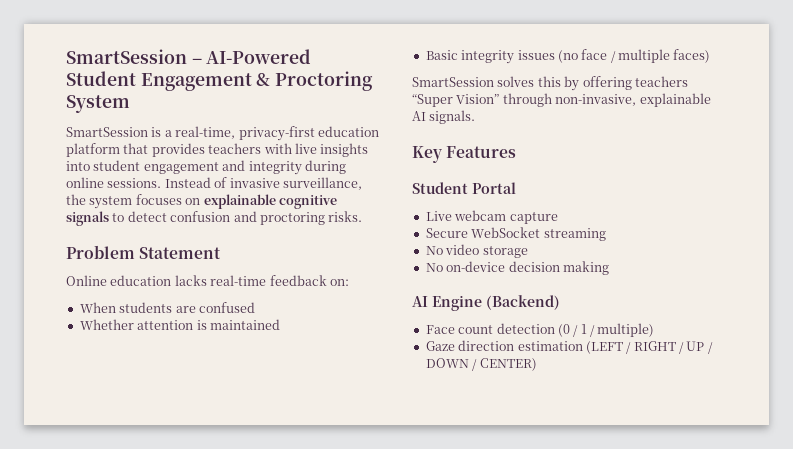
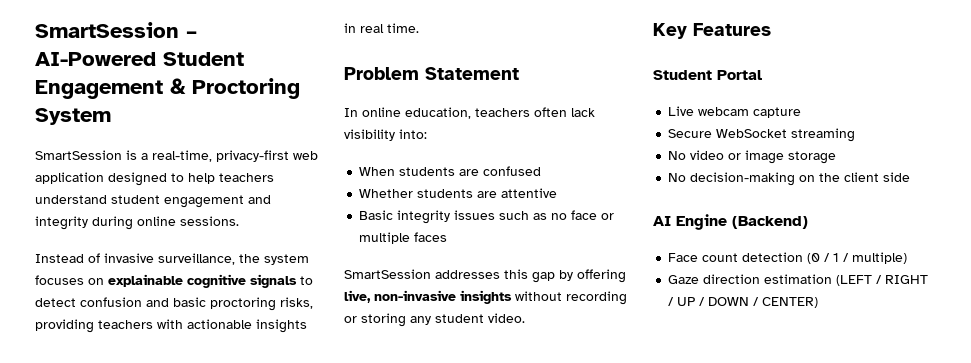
[317,126,379,137] [66,143,369,157] [66,161,90,171] education platform that provides teachers with live insights into -> [293,151,318,160] [35,172,274,186] [35,195,107,204] web application designed to help teachers understand
(162, 183) none -> (239, 221) //
[259,211,363,225] [66,245,222,259] [66,275,349,286] proctoring risks. // Problem Statement // Online education lacks real-time feedback on: -> [173,297,313,311] [35,319,307,333] [344,23,419,33] [344,67,519,80] [344,107,595,119] [344,129,427,141] basic proctoring risks, providing teachers with actionable insights in real time. // Problem Statement // In online education, teachers often lack visibility into:
[137,319,280,330] attention is maintained -> [417,188,558,198] students are attentive
[557,49,711,63] [412,76,688,91] [412,93,711,107] [412,110,476,124] (no face / multiple faces) // SmartSession solves this by offering teachers “Super Vision” through non-invasive, explainable AI signals. -> [499,210,615,220] [359,232,448,244] [344,269,626,283] [344,290,627,305] [344,313,525,327] such as no face or multiple faces // SmartSession addresses this gap by offering live, non-invasive insights without recording or storing any student video.
(480, 249) none -> [728,150,785,164] or image
[446,261,609,275] on-device decision making -> [690,172,911,186] decision-making on the client side

